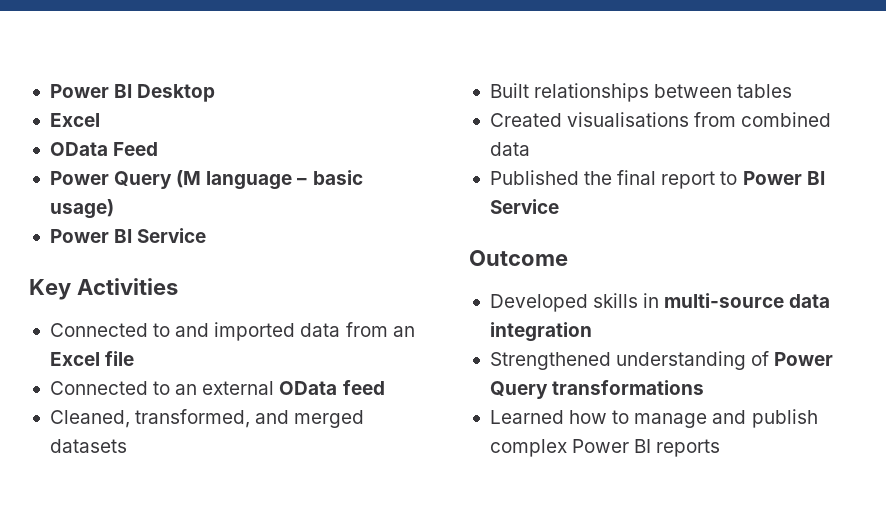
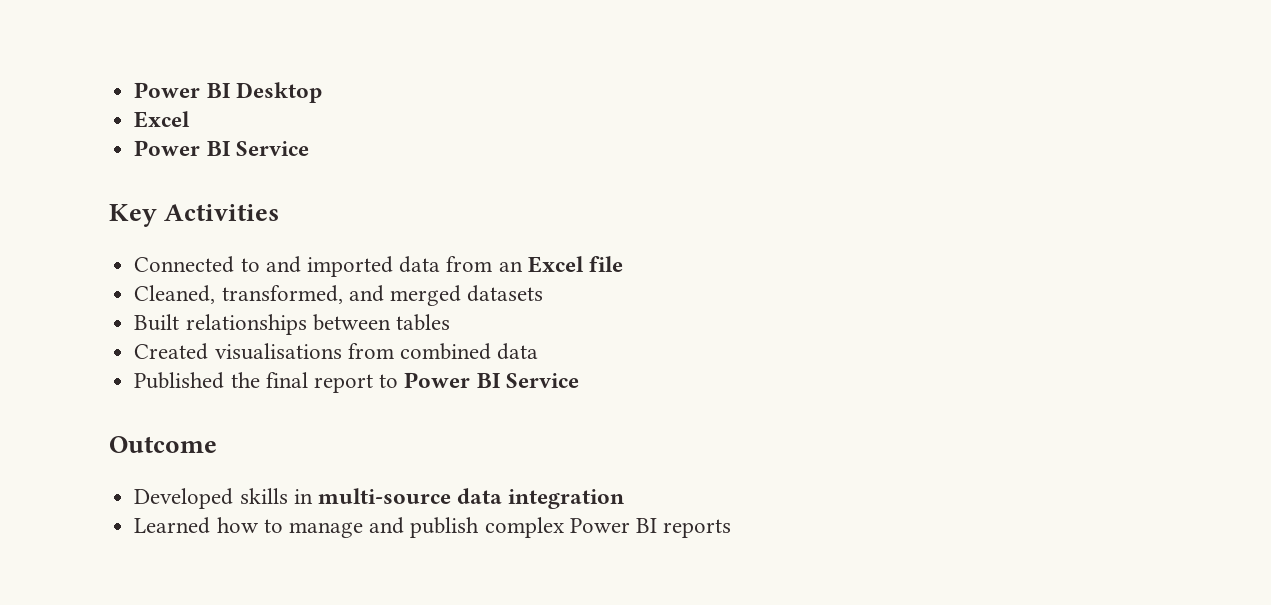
[49,142,159,156] [49,170,363,190] [49,199,114,219] // OData Feed // Power Query (M language – basic usage) -> (191, 119) none
[49,380,385,395] // Connected to an external OData feed -> (623, 264) none
[489,351,834,370] [489,380,705,399] // Strengthened understanding of Power Query transformations -> (625, 499) none

